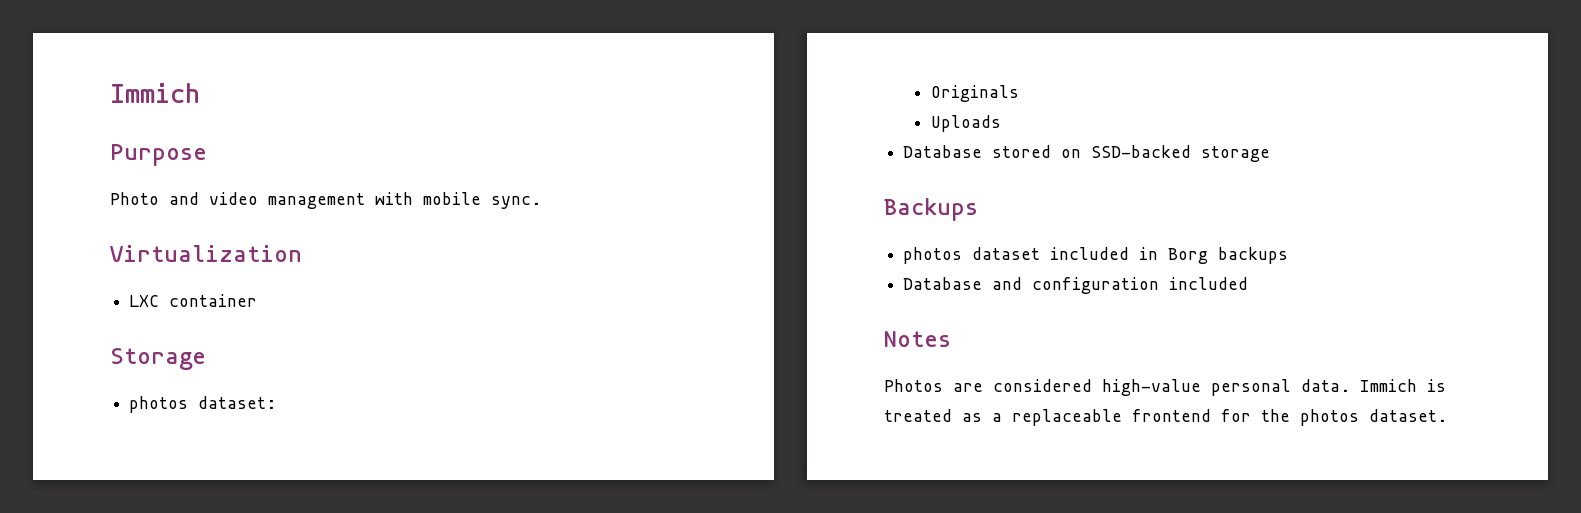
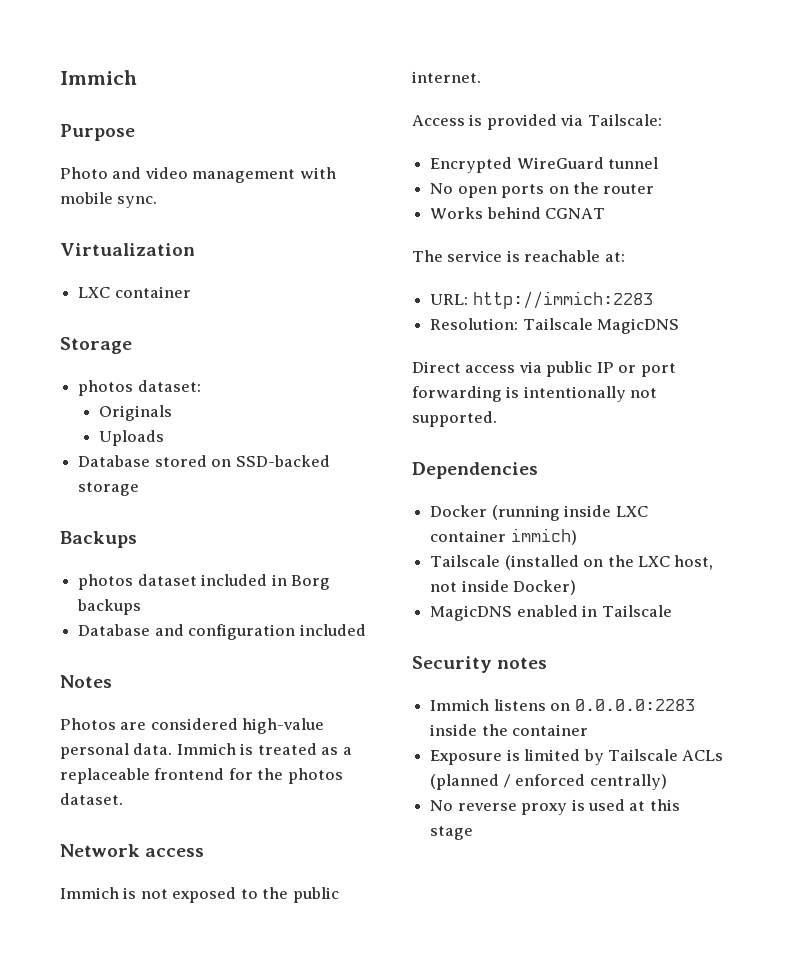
(1447, 415) none -> [60,844,205,857] [60,887,339,903] [412,71,481,83] [412,114,662,130] [430,157,659,173] [430,182,655,198] [430,207,606,219] [412,250,625,262] [430,291,653,309] [430,318,680,334] [412,361,676,377] [412,386,658,402] [412,411,497,427] [412,462,538,479] [430,505,648,521] [430,528,577,545] [430,555,714,570] [430,580,577,595] [430,605,672,621] [412,656,548,673] [430,699,695,711] [430,724,589,736] [430,749,724,765] [430,774,667,790] [430,799,680,815] [430,826,474,840] // Network access // Immich is not exposed to the public internet. // Access is provided via Tailscale: // Encrypted WireGuard tunnel // No open ports on the router // Works behind CGNAT // The service is reachable at: // URL: http://immich:2283 // Resolution: Tailscale MagicDNS // Direct access via public IP or port forwarding is intentionally not supported. // Dependencies // Docker (running inside LXC container immich) // Tailscale (installed on the LXC host, not inside Docker) // MagicDNS enabled in Tailscale // Security notes // Immich listens on 0.0.0.0:2283 inside the container // Exposure is limited by Tailscale ACLs (planned / enforced centrally) // No reverse proxy is used at this stage

